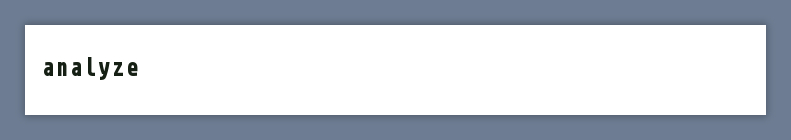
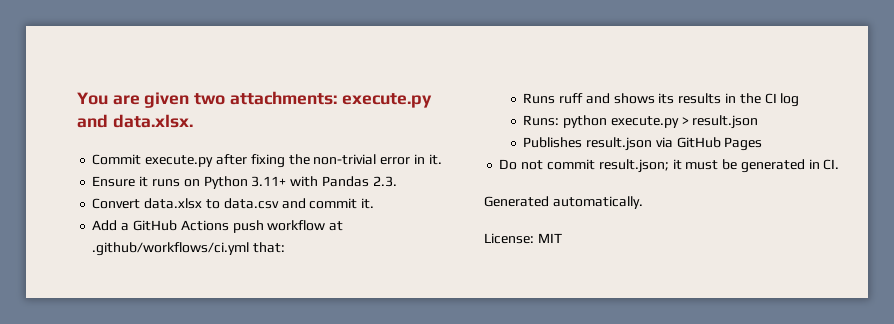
[41,57,139,80] analyze -> [77,91,432,108] [77,114,193,128] [92,154,442,168] [92,176,397,189] [92,198,375,209] [92,220,344,233] [92,242,286,256] [523,93,800,107] [523,115,759,129] [523,137,763,151] [499,159,840,173] [484,196,643,209] [484,233,562,244] You are given two attachments: execute.py and data.xlsx. // Commit execute.py after fixing the non-trivial error in it. // Ensure it runs on Python 3.11+ with Pandas 2.3. // Convert data.xlsx to data.csv and commit it. // Add a GitHub Actions push workflow at .github/workflows/ci.yml that: // Runs ruff and shows its results in the CI log // Runs: python execute.py > result.json // Publishes result.json via GitHub Pages // Do not commit result.json; it must be generated in CI. // Generated automatically. // License: MIT

